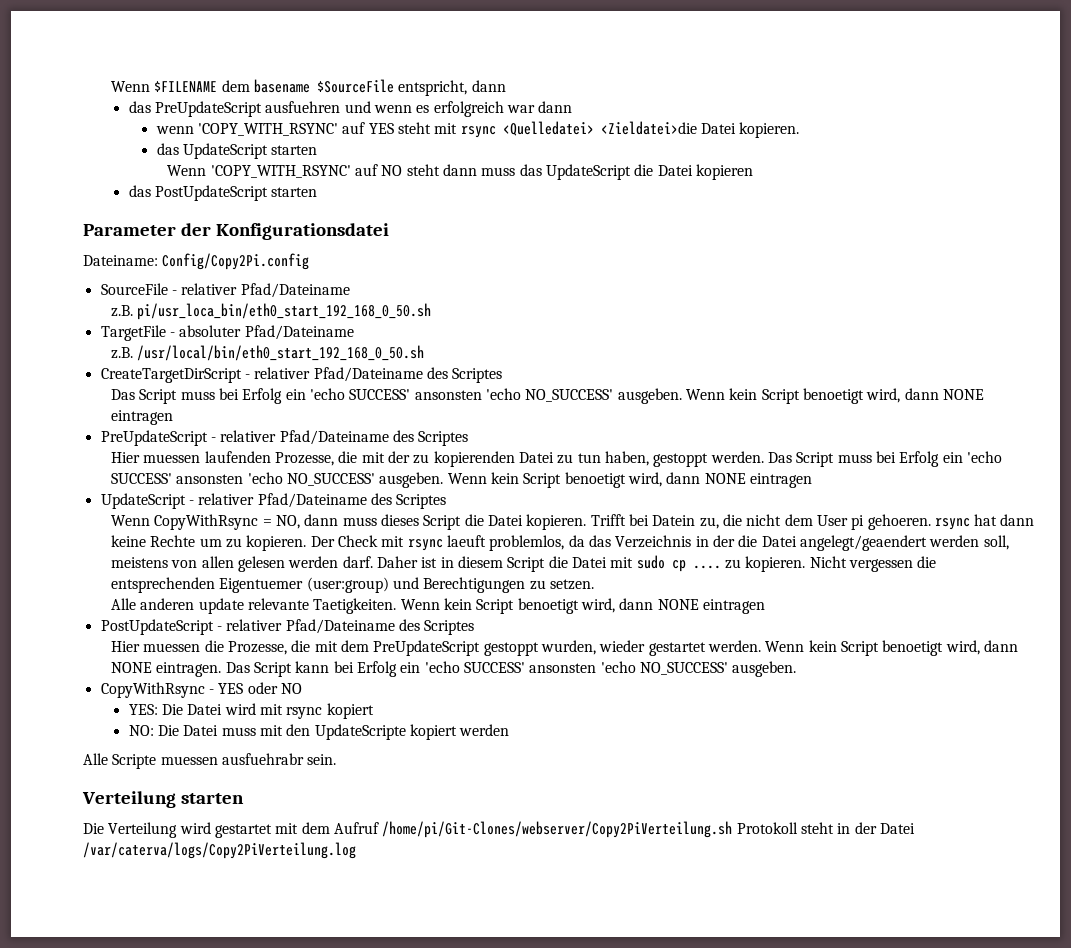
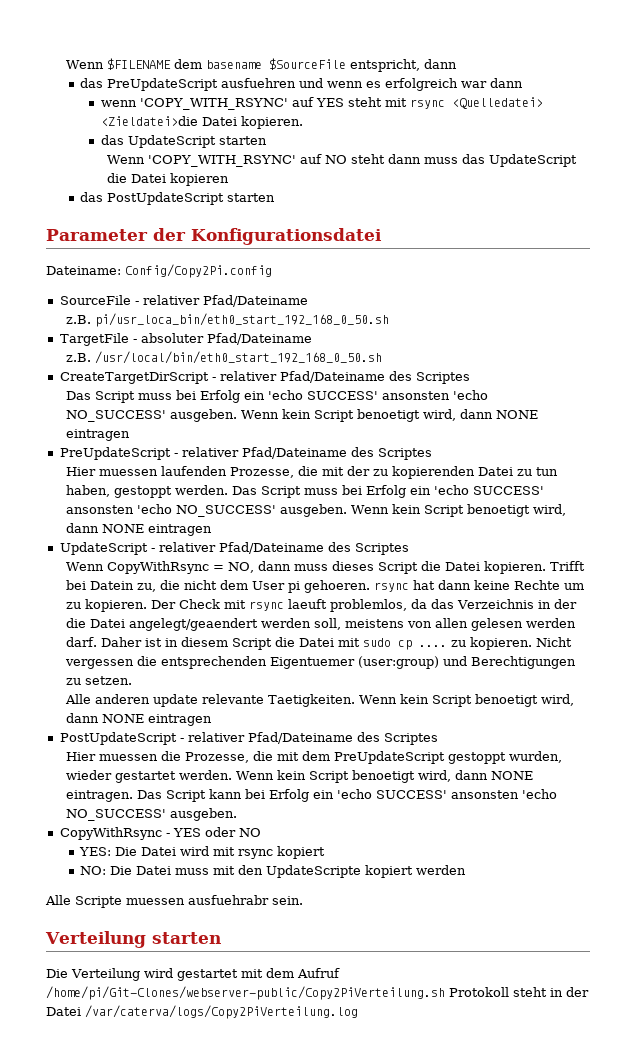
[382,821,733,838] /home/pi/Git-Clones/webserver/Copy2PiVerteilung.sh -> [46,986,445,1000] /home/pi/Git-Clones/webserver-public/Copy2PiVerteilung.sh

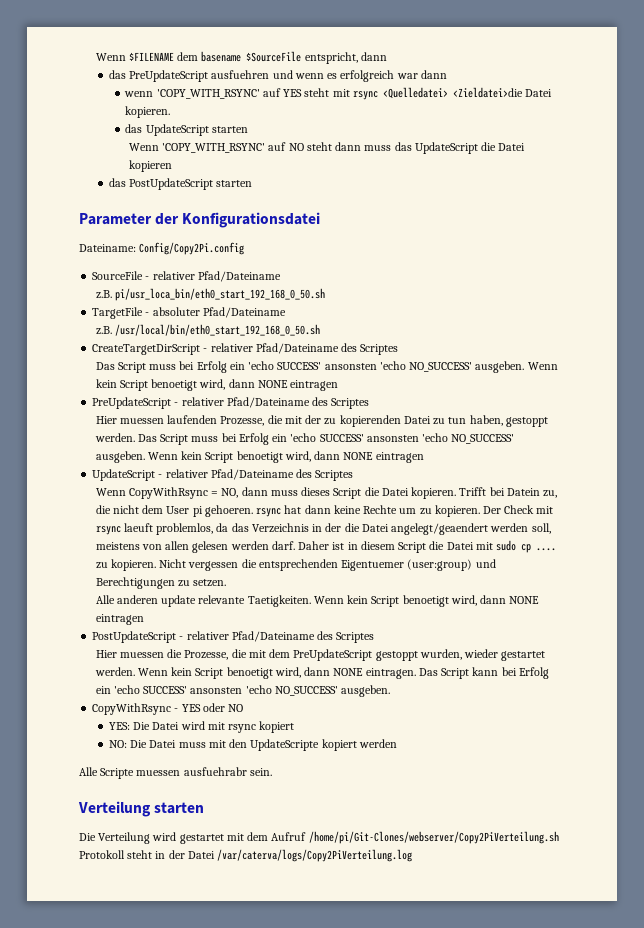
[46,986,445,1000] /home/pi/Git-Clones/webserver-public/Copy2PiVerteilung.sh -> [308,831,559,844] /home/pi/Git-Clones/webserver/Copy2PiVerteilung.sh

